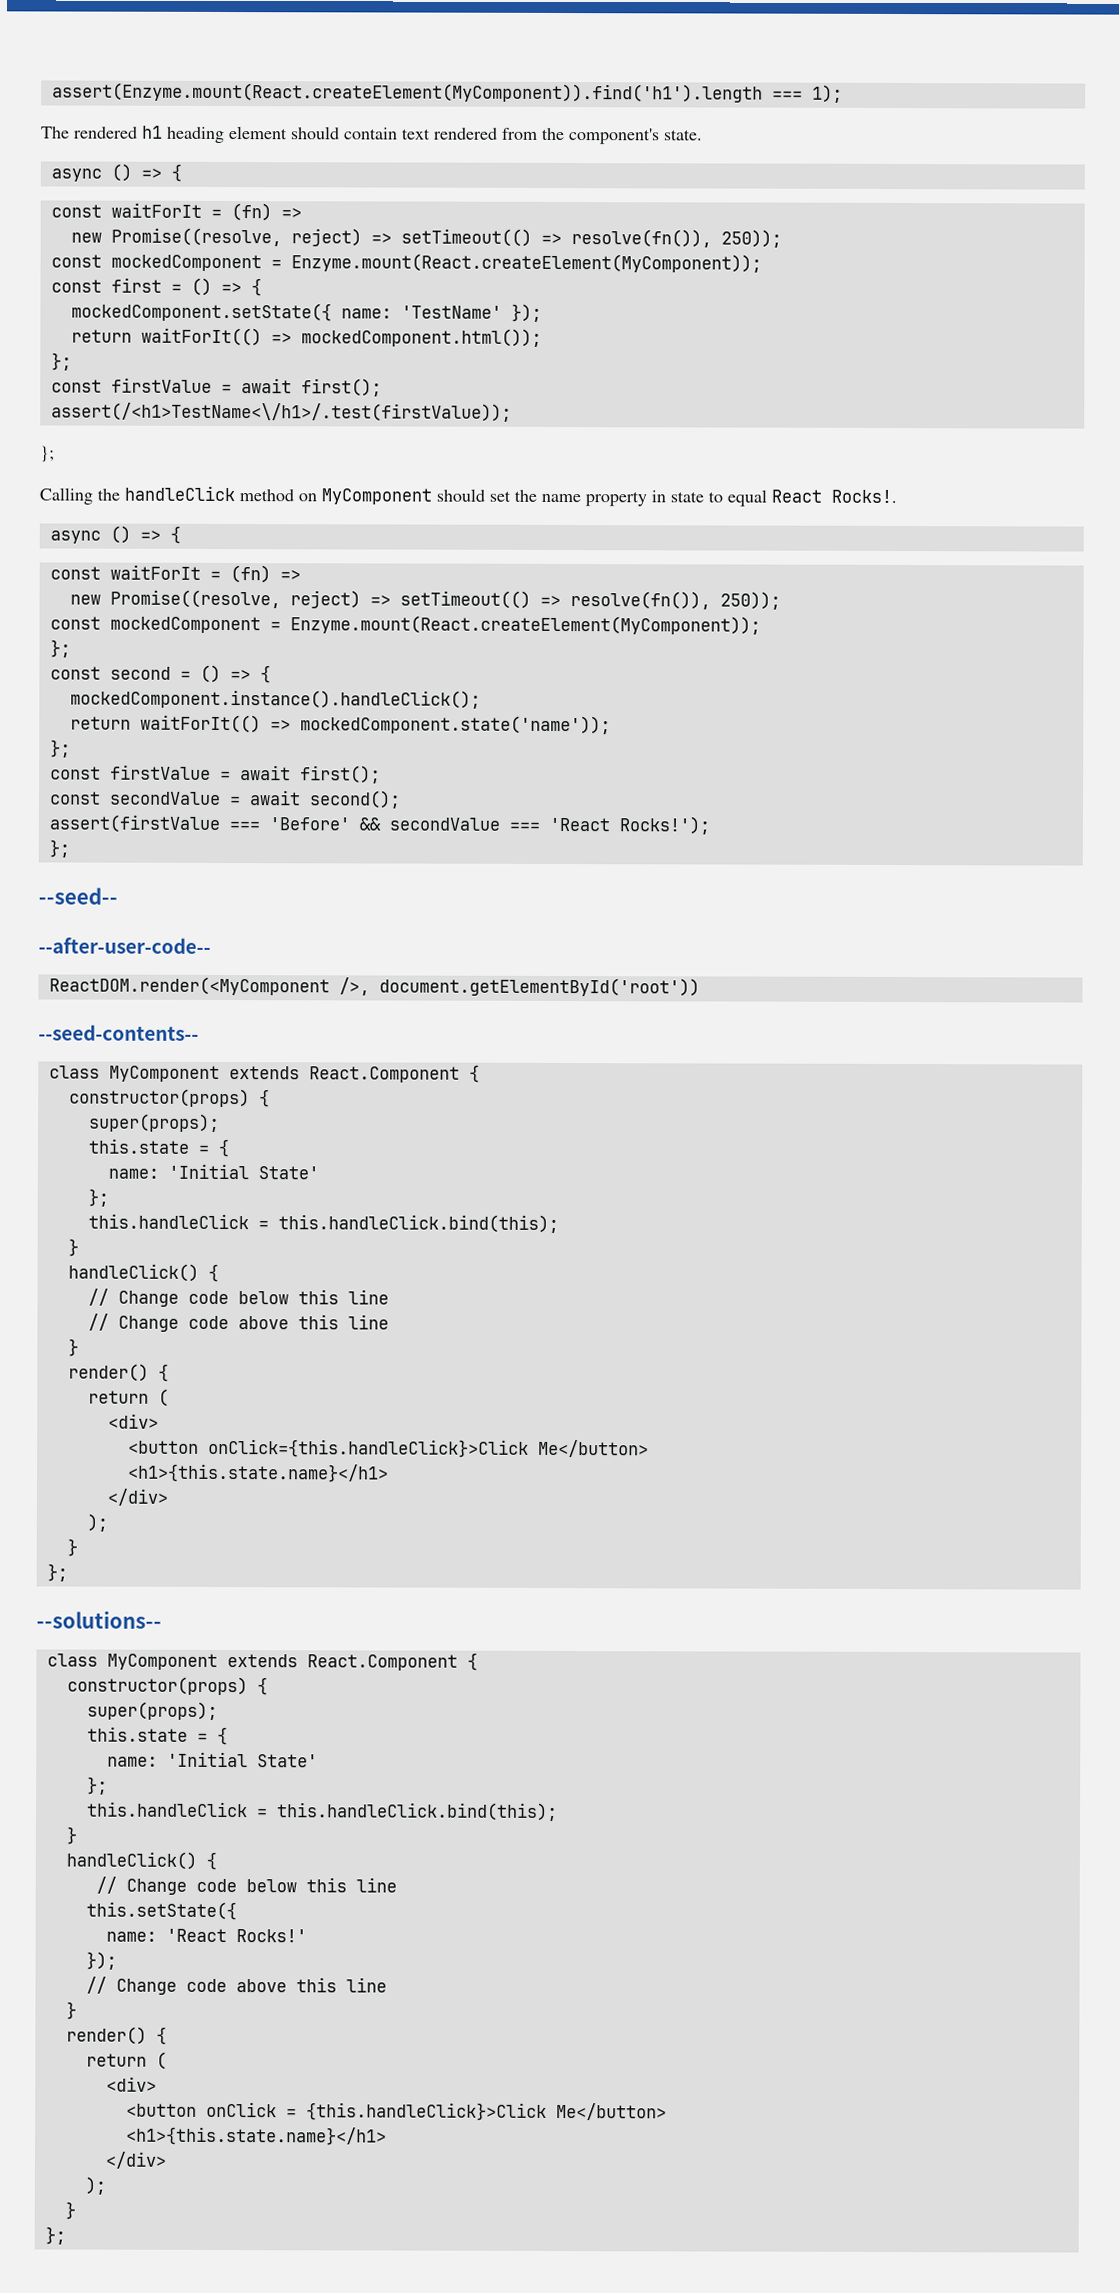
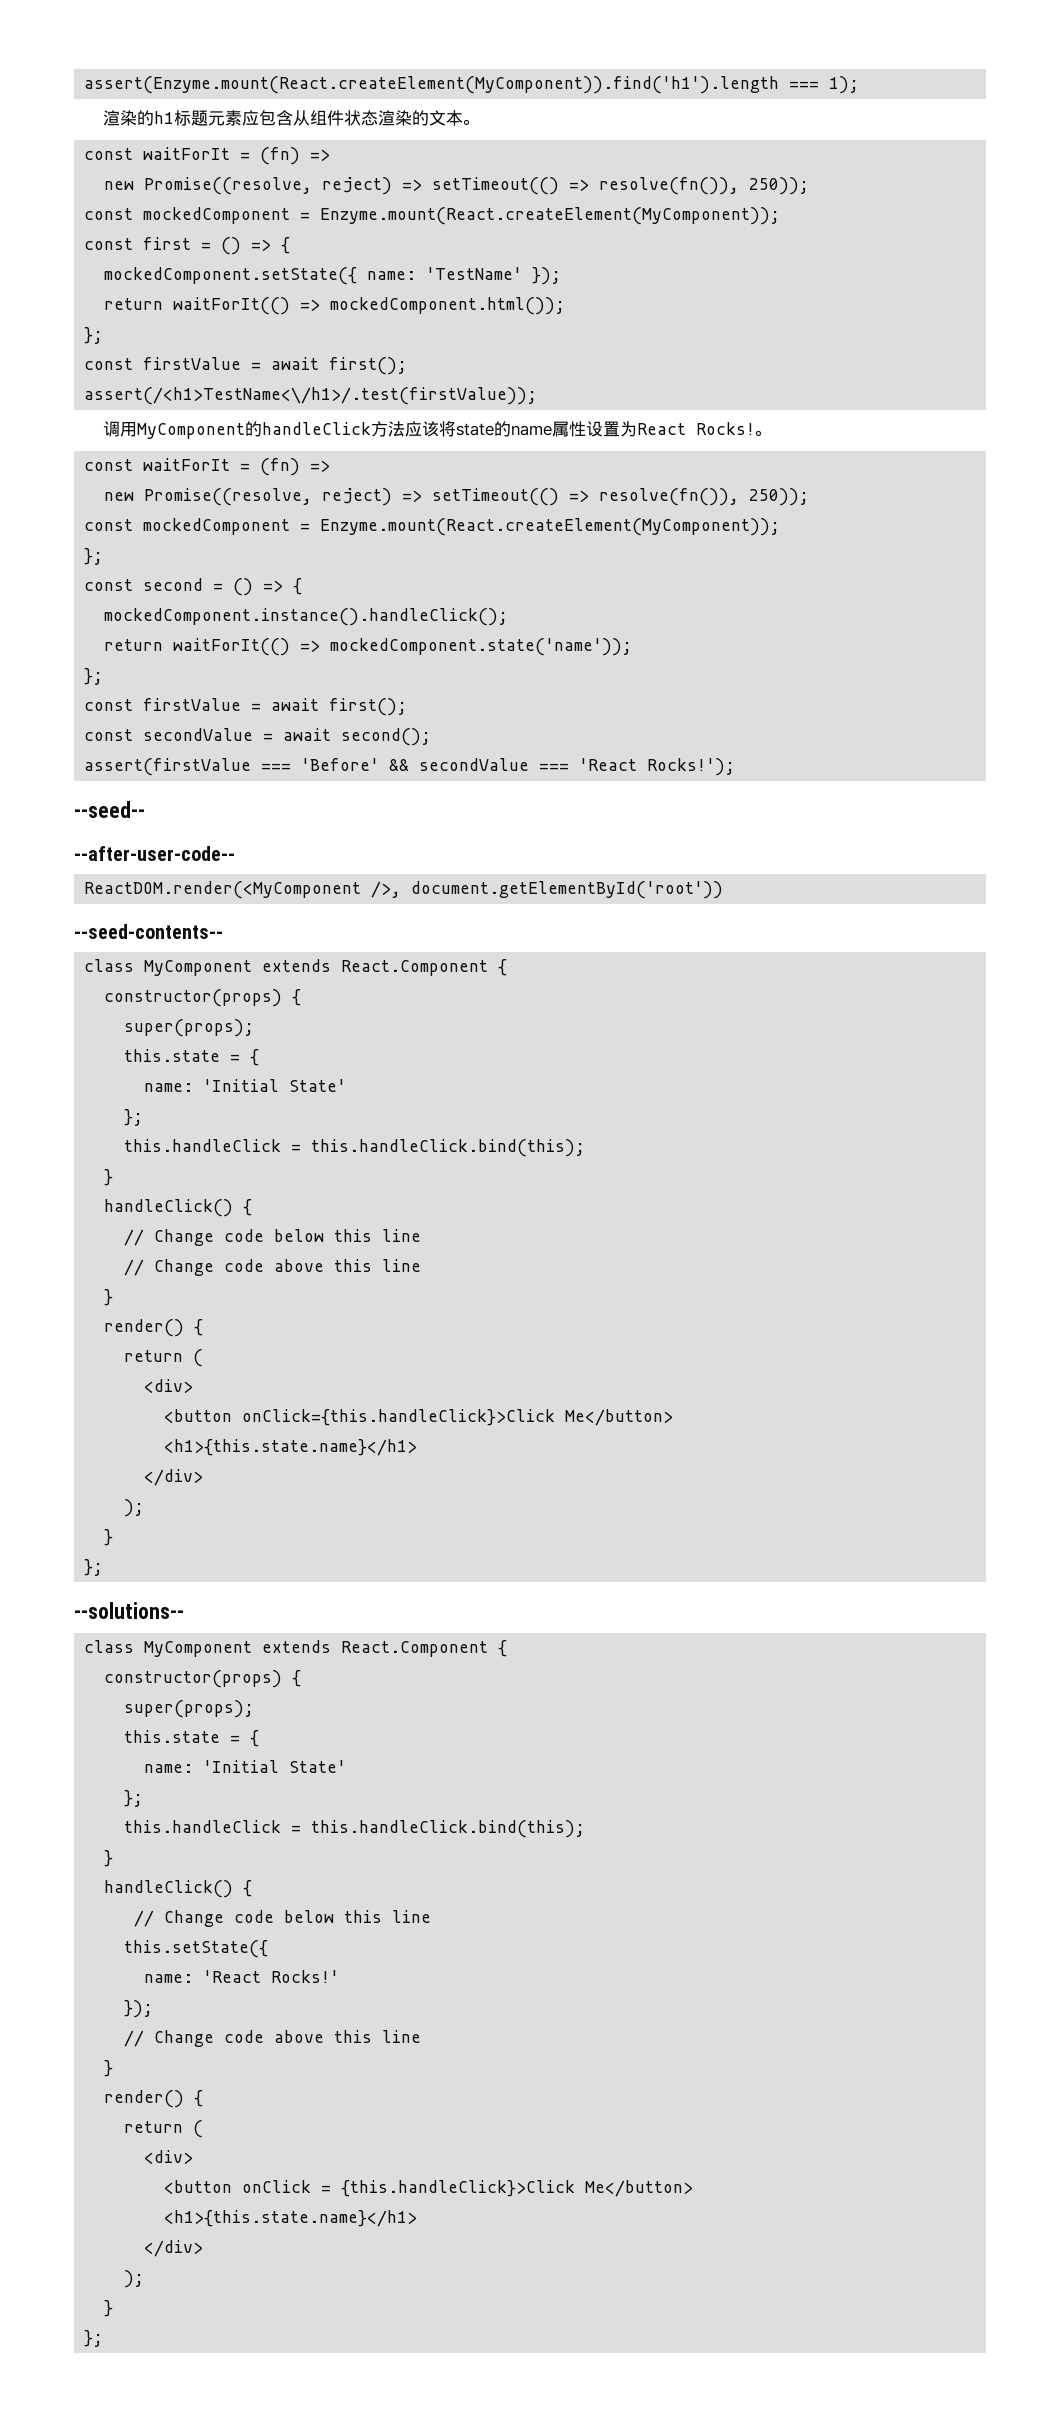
[40,125,703,145] [50,163,182,182] The rendered h1 heading element should contain text rendered from the component's state. // async () => { -> [103,110,480,126] 渲染的h1标题元素应包含从组件状态渲染的文本。
[40,445,55,463] [39,485,897,507] [49,525,181,544] }; // Calling the handleClick method on MyComponent should set the name property in state to equal React Rocks!. // async () => { -> [103,421,772,439] 调用MyComponent的handleClick方法应该将state的name属性设置为React Rocks!。
[48,839,70,858] // }; -> (736, 767) none

